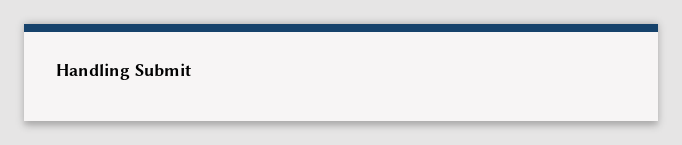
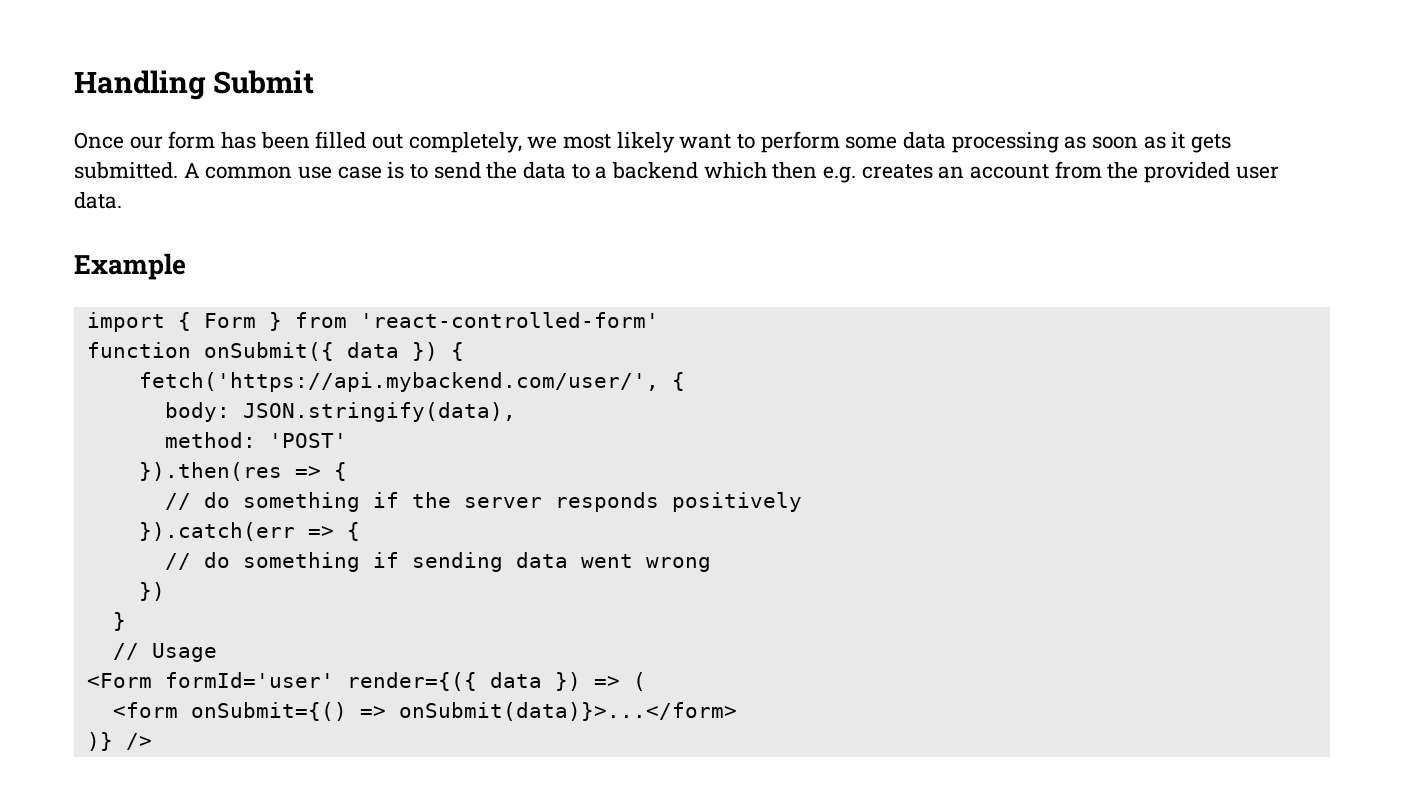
(191, 70) none -> [74,131,1232,153] [74,161,1279,183] [74,192,122,209] [74,253,186,280] [86,312,659,332] [86,342,464,361] [138,372,685,392] [164,402,516,422] [164,432,347,448] [138,462,347,481] [164,492,802,512] [138,522,360,541] [164,552,711,572] [138,582,165,601] [112,612,126,631] [112,643,217,662] [86,672,646,691] [112,702,737,721] [86,732,152,751] // Once our form has been filled out completely, we most likely want to perform some data processing as soon as it gets submitted. A common use case is to send the data to a backend which then e.g. creates an account from the provided user data. // Example // import { Form } from 'react-controlled-form' // function onSubmit({ data }) { // fetch('https://api.mybackend.com/user/', { // body: JSON.stringify(data), // method: 'POST' // }).then(res => { // // do something if the server responds positively // }).catch(err => { // // do something if sending data went wrong // }) // } // // Usage // <Form formId='user' render={({ data }) => ( // <form onSubmit={() => onSubmit(data)}>...</form> // )} />

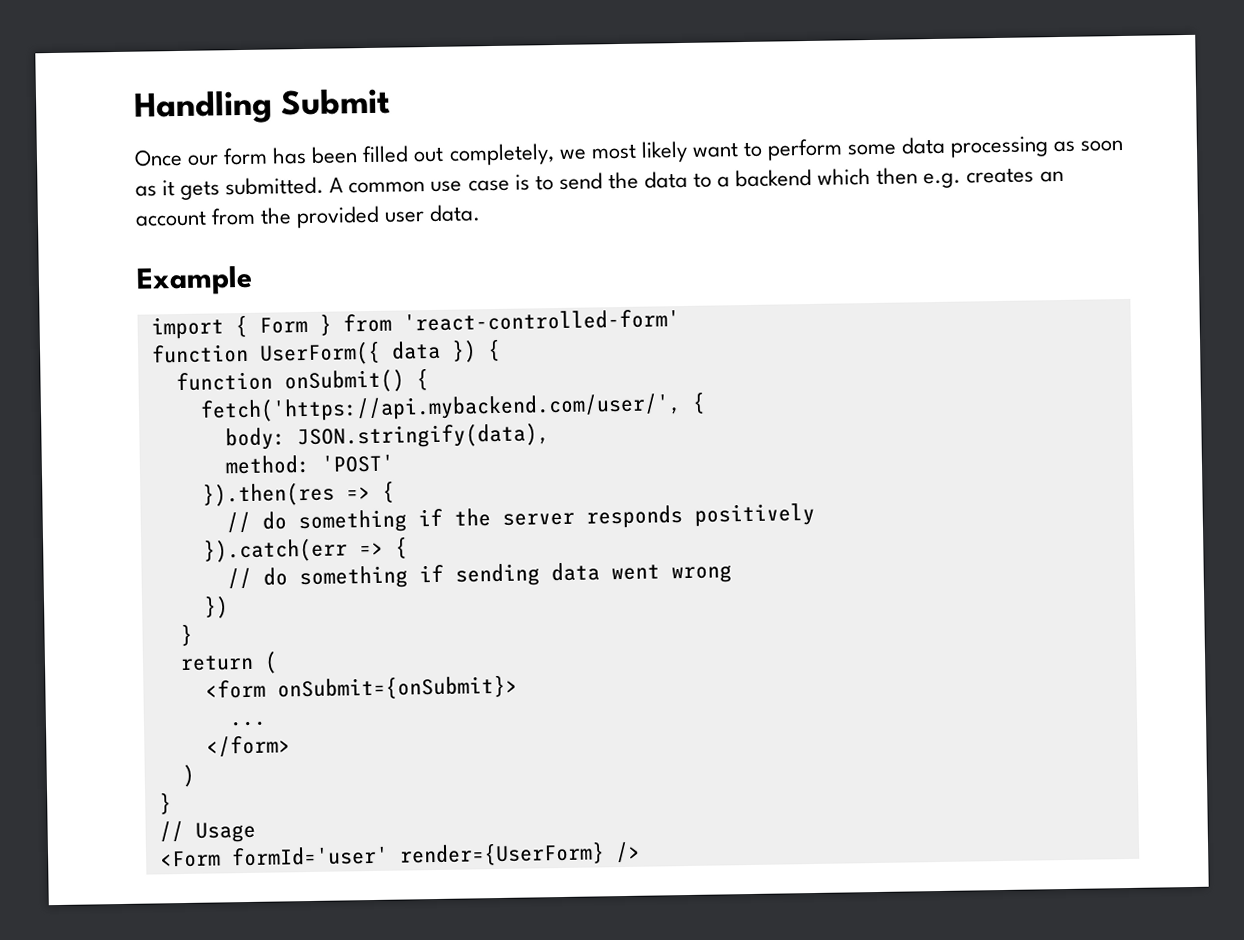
[203,342,334,361] onSubmit({ -> [258,340,381,366] UserForm({
(464, 351) none -> [175,368,429,394] // function onSubmit() {
[112,643,217,662] [86,672,646,691] [112,702,737,721] [86,732,113,751] // Usage // <Form formId='user' render={({ data }) => ( // <form onSubmit={() => onSubmit(data)}>...</form> // )} -> [179,651,278,674] [204,674,518,701] [228,720,267,727] [205,735,291,757] [181,764,195,788] [158,792,172,815] [158,821,256,843] [158,841,605,868] return ( // <form onSubmit={onSubmit}> // ... // </form> // ) // } // // Usage // <Form formId='user' render={UserForm}

